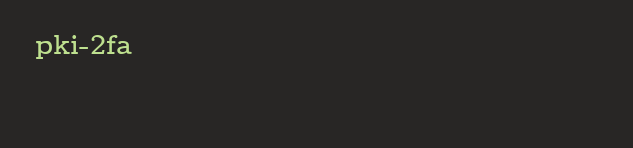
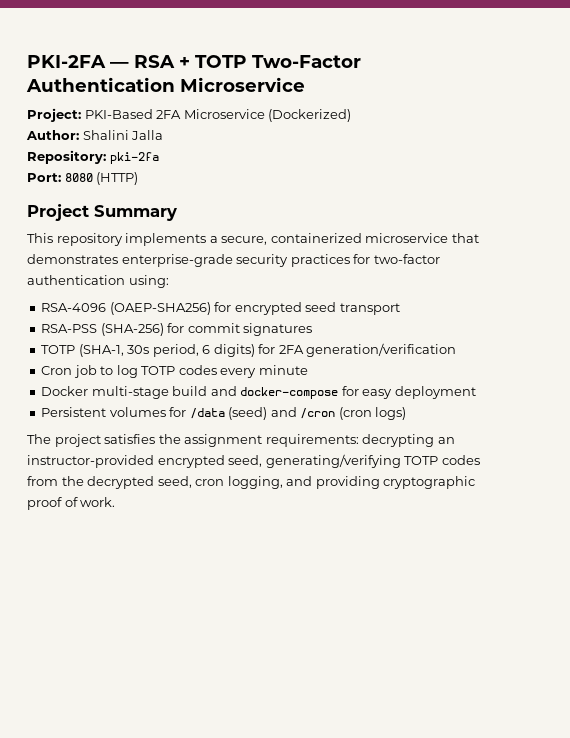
[35,35,132,59] pki-2fa -> [27,55,361,68] [26,77,305,92] [27,108,352,122] [26,130,164,140] [27,150,159,164] [27,172,139,185] [27,204,177,221] [27,233,479,246] [27,254,440,267] [27,275,169,288] [41,302,400,315] [41,323,313,336] [41,343,457,357] [41,365,308,378] [41,386,476,399] [41,407,407,420] [27,434,455,447] [27,454,480,468] [27,476,476,489] [27,497,116,510] PKI-2FA — RSA + TOTP Two-Factor Authentication Microservice // Project: PKI-Based 2FA Microservice (Dockerized) // Author: Shalini Jalla // Repository: pki-2fa // Port: 8080 (HTTP) // Project Summary // This repository implements a secure, containerized microservice that demonstrates enterprise-grade security practices for two-factor authentication using: // RSA-4096 (OAEP-SHA256) for encrypted seed transport // RSA-PSS (SHA-256) for commit signatures // TOTP (SHA-1, 30s period, 6 digits) for 2FA generation/verification // Cron job to log TOTP codes every minute // Docker multi-stage build and docker-compose for easy deployment // Persistent volumes for /data (seed) and /cron (cron logs) // The project satisfies the assignment requirements: decrypting an instructor-provided encrypted seed, generating/verifying TOTP codes from the decrypted seed, cron logging, and providing cryptographic proof of work.

